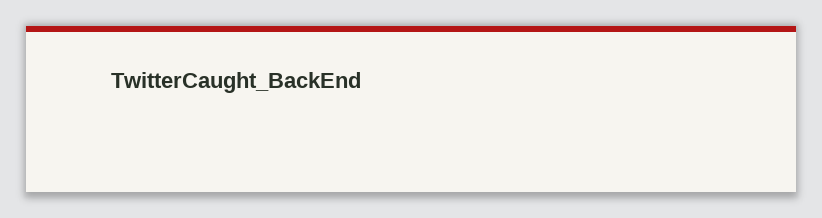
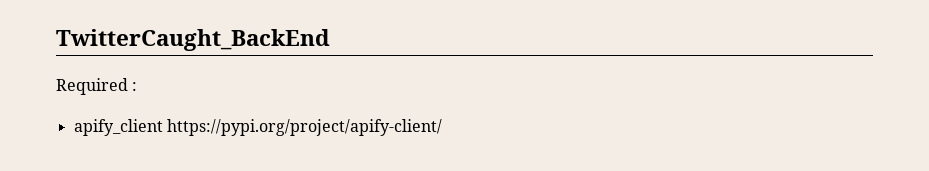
(361, 82) none -> [56,78,138,95] [73,119,442,136] // Required : // apify_client https://pypi.org/project/apify-client/

